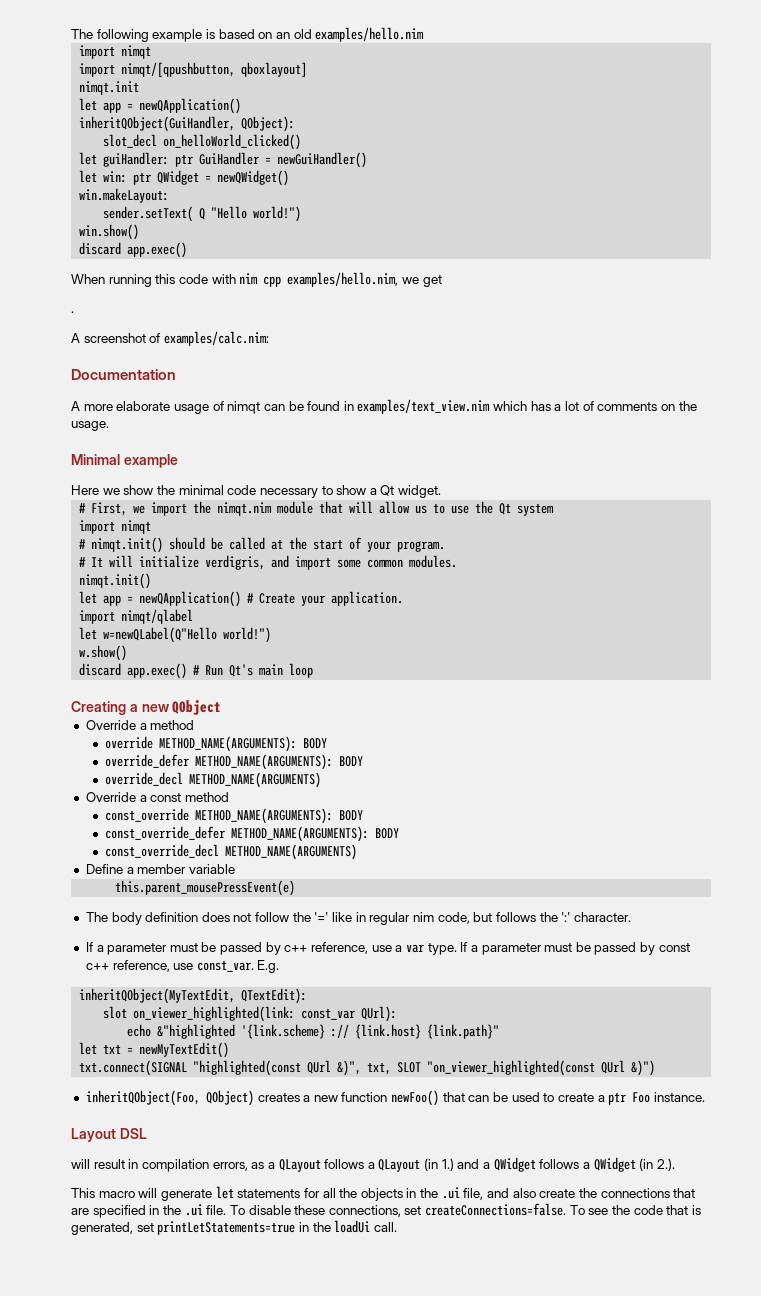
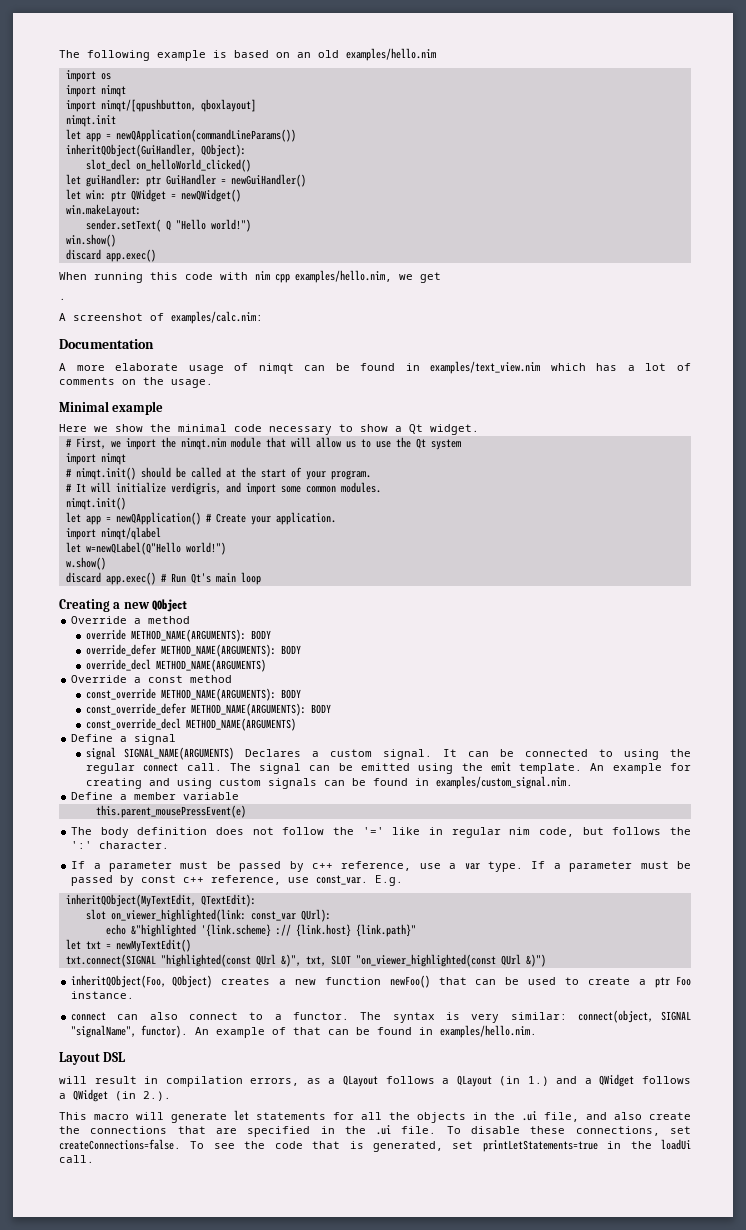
(425, 34) none -> [65,70,111,82] // import os
[139,98,242,114] newQApplication() -> [115,129,296,142] newQApplication(commandLineParams())
(358, 852) none -> [71,734,177,745] [86,747,691,760] [86,762,691,774] [86,776,574,789] // Define a signal // signal SIGNAL_NAME(ARGUMENTS) Declares a custom signal. It can be connected to using the regular connect call. The signal can be emitted using the emit template. An example for creating and using custom signals can be found in examples/custom_signal.nim.
(705, 1097) none -> [71,1010,691,1023] [71,1025,538,1038] // connect can also connect to a functor. The syntax is very similar: connect(object, SIGNAL "signalName", functor). An example of that can be found in examples/hello.nim.

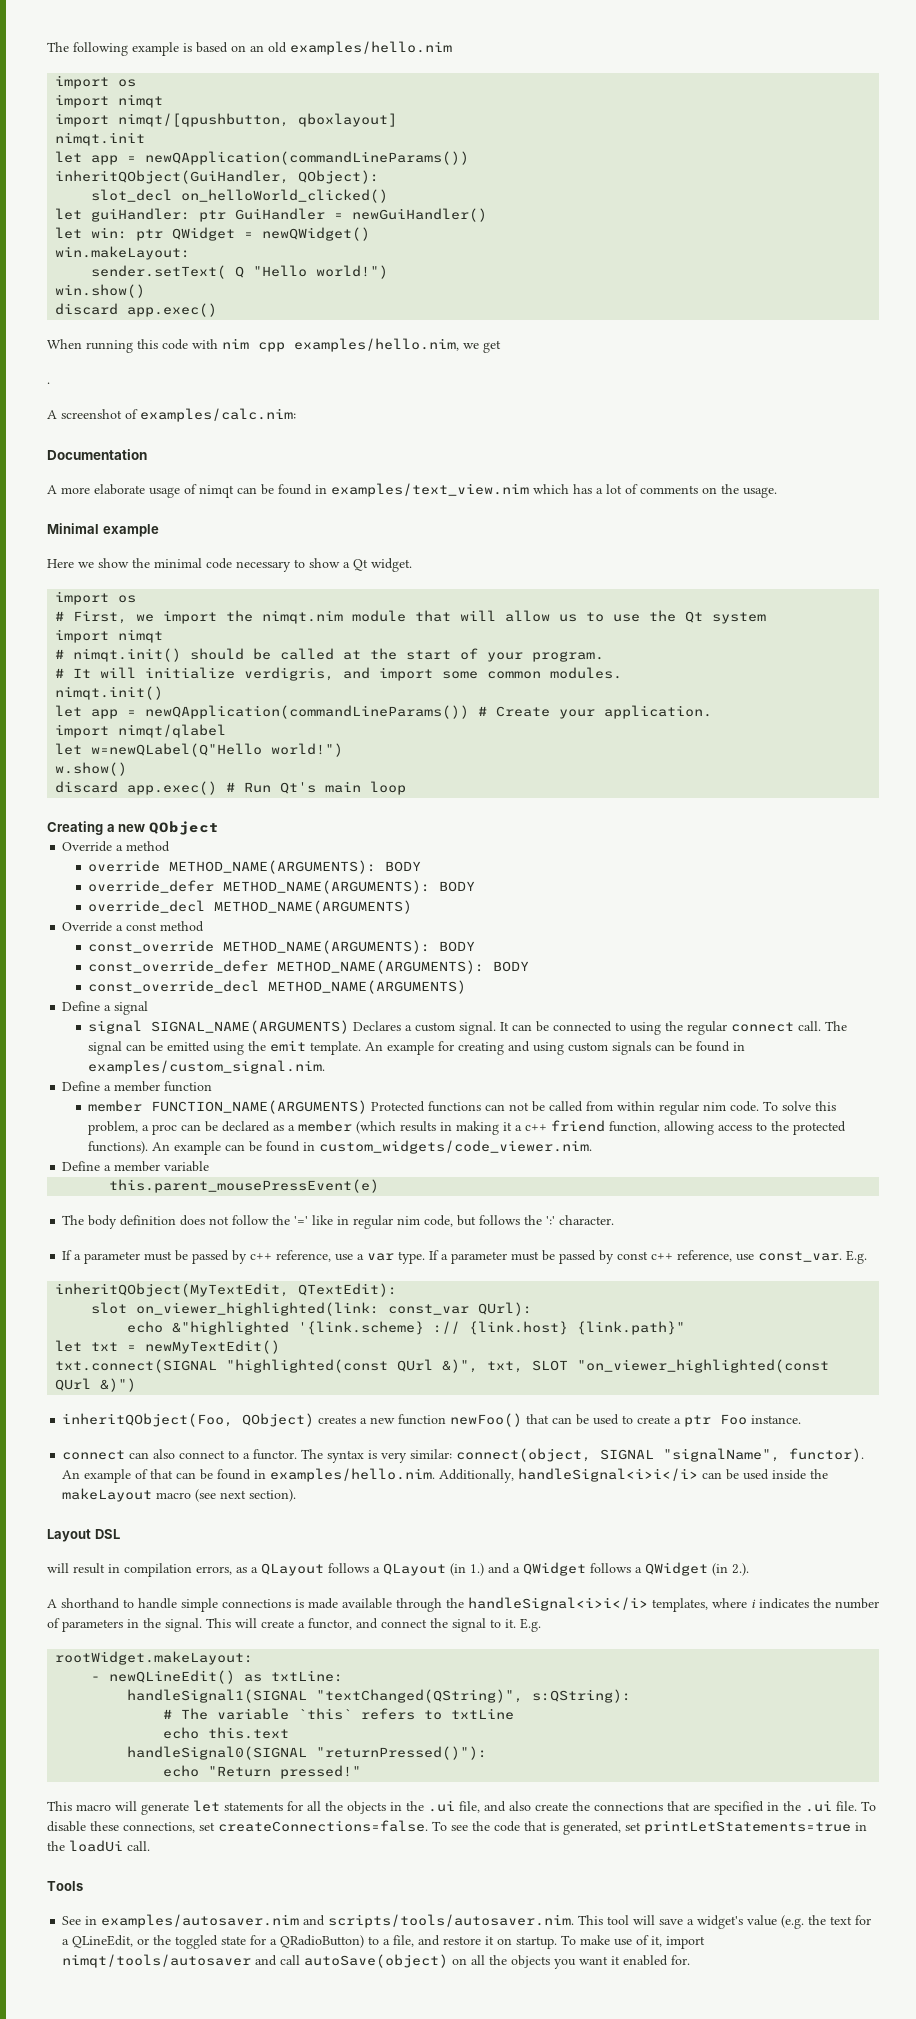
(479, 429) none -> [55,591,137,605] // import os
[115,512,201,525] newQApplication() -> [145,705,470,719] newQApplication(commandLineParams())
(574, 782) none -> [62,1081,213,1092] [88,1100,837,1115] [88,1120,847,1135] [88,1140,593,1155] // Define a member function // member FUNCTION_NAME(ARGUMENTS) Protected functions can not be called from within regular nim code. To solve this problem, a proc can be declared as a member (which results in making it a c++ friend function, allowing access to the protected functions). An example can be found in custom_widgets/code_viewer.nim.
(538, 1031) none -> [439,1468,829,1483] [62,1488,297,1502] Additionally, handleSignal<i>i</i> can be used inside the makeLayout macro (see next section).
(171, 1096) none -> [47,1597,879,1612] [47,1618,541,1632] [55,1651,254,1665] [91,1670,344,1684] [127,1689,632,1703] [163,1708,515,1720] [163,1727,290,1739] [127,1746,488,1760] [163,1765,362,1779] // A shorthand to handle simple connections is made available through the handleSignal<i>i</i> templates, where i indicates the number of parameters in the signal. This will create a functor, and connect the signal to it. E.g. // rootWidget.makeLayout: // - newQLineEdit() as txtLine: // handleSignal1(SIGNAL "textChanged(QString)", s:QString): // # The variable `this` refers to txtLine // echo this.text // handleSignal0(SIGNAL "returnPressed()"): // echo "Return pressed!"
(94, 1159) none -> [47,1881,83,1891] [62,1914,872,1929] [62,1935,706,1949] [62,1954,691,1969] // Tools // See in examples/autosaver.nim and scripts/tools/autosaver.nim. This tool will save a widget's value (e.g. the text for a QLineEdit, or the toggled state for a QRadioButton) to a file, and restore it on startup. To make use of it, import nimqt/tools/autosaver and call autoSave(object) on all the objects you want it enabled for.

